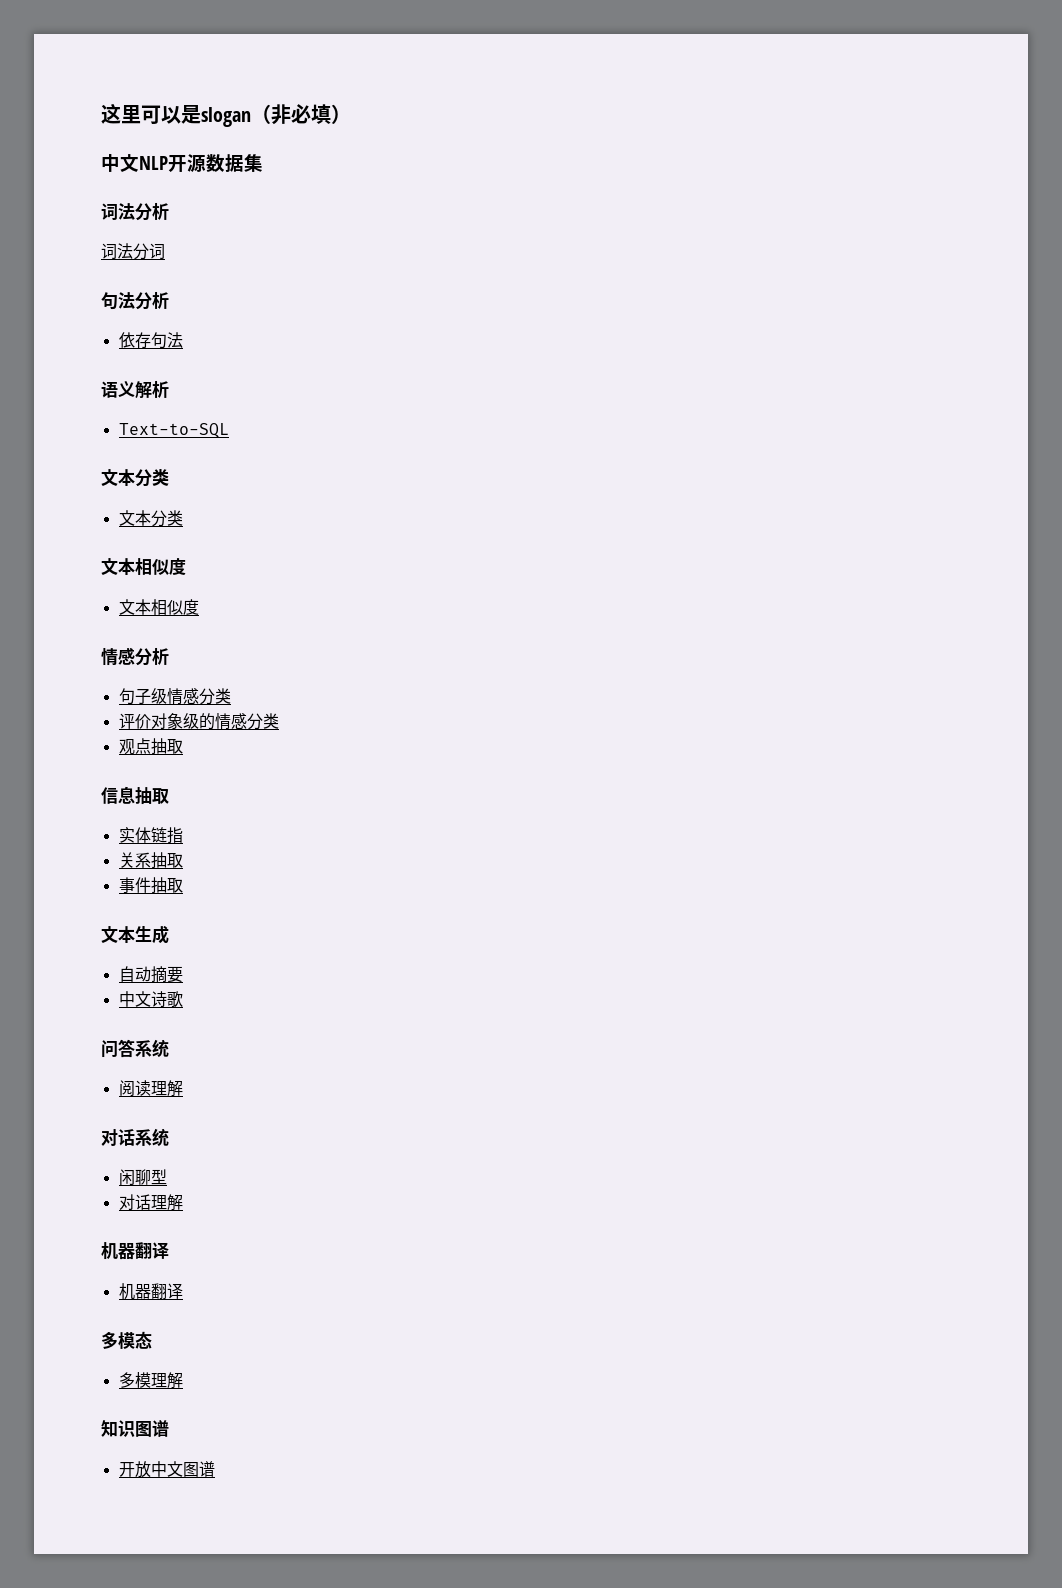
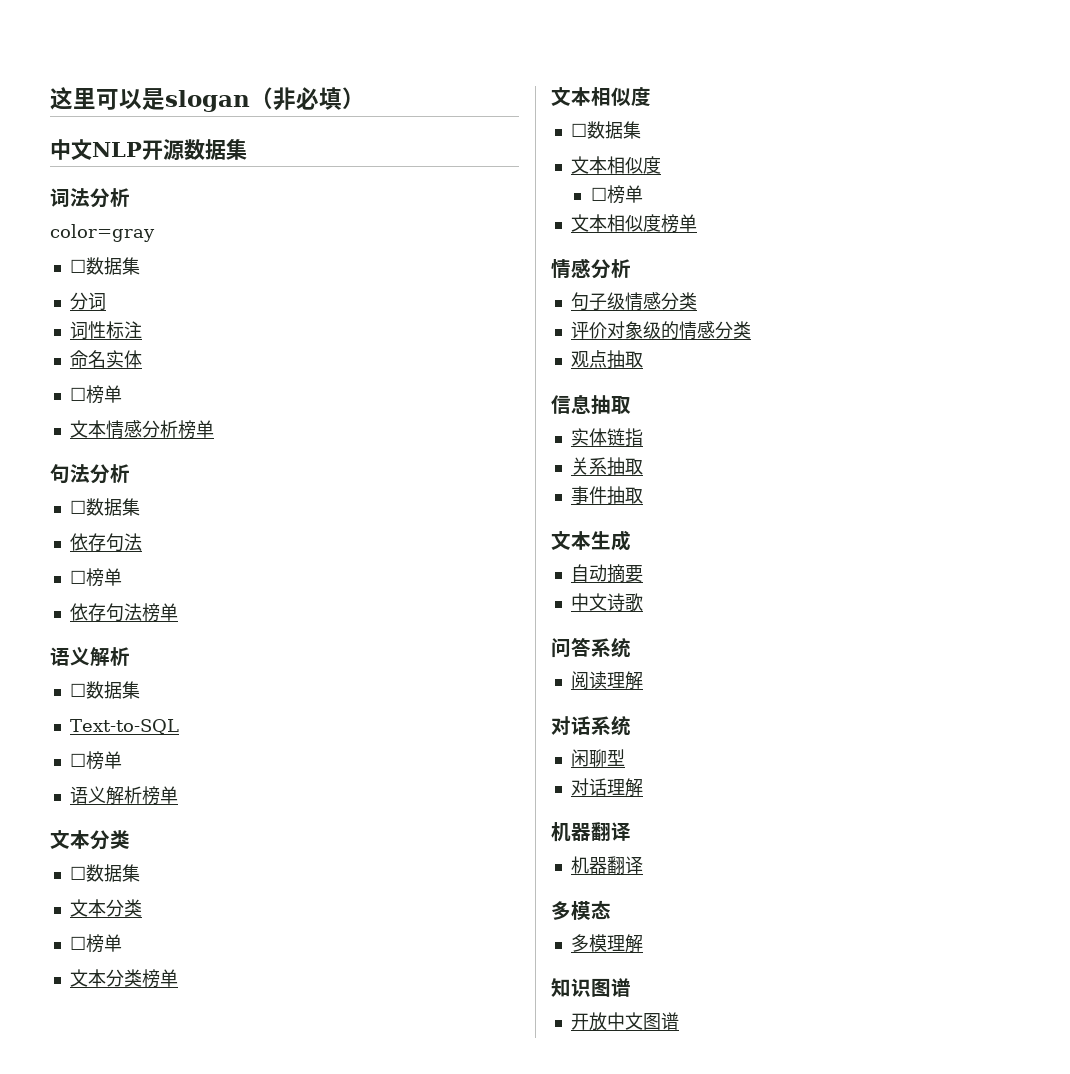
[101,243,165,260] 词法分词 -> [50,224,155,242] [69,257,140,275] [69,292,106,310] [69,321,142,339] [69,350,142,368] [69,385,122,404] [69,420,214,439] color=gray // ☐数据集 // 分词 // 词性标注 // 命名实体 // ☐榜单 // 文本情感分析榜单
[118,332,183,349] [101,380,169,399] // 依存句法 // 语义解析 -> [69,498,140,516] [69,533,142,552] [69,568,122,587] [69,603,178,622] [50,647,130,667] [69,681,140,699] // ☐数据集 // 依存句法 // ☐榜单 // 依存句法榜单 // 语义解析 // ☐数据集
[101,469,169,487] [118,510,183,527] [101,558,186,576] [118,599,199,615] // 文本分类 // 文本分类 // 文本相似度 // 文本相似度 -> [69,751,122,770] [69,786,178,805] [50,830,130,850] [69,864,140,882] [69,899,142,917] [69,934,122,953] [69,969,178,988] [551,87,651,106] [570,121,641,139] [570,156,661,174] [590,185,643,204] [570,214,697,233] // ☐榜单 // 语义解析榜单 // 文本分类 // ☐数据集 // 文本分类 // ☐榜单 // 文本分类榜单 // 文本相似度 // ☐数据集 // 文本相似度 // ☐榜单 // 文本相似度榜单

